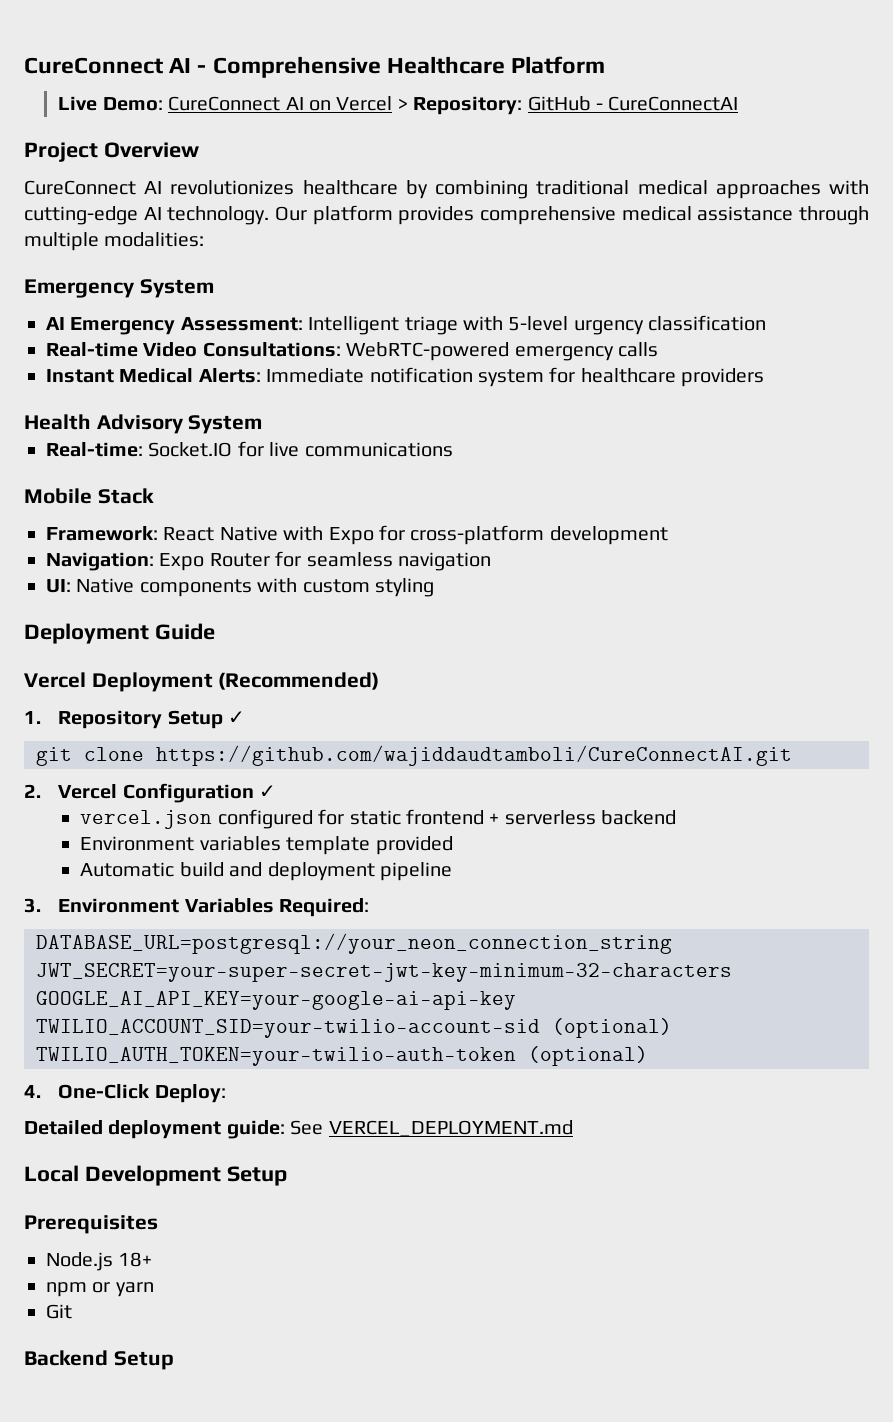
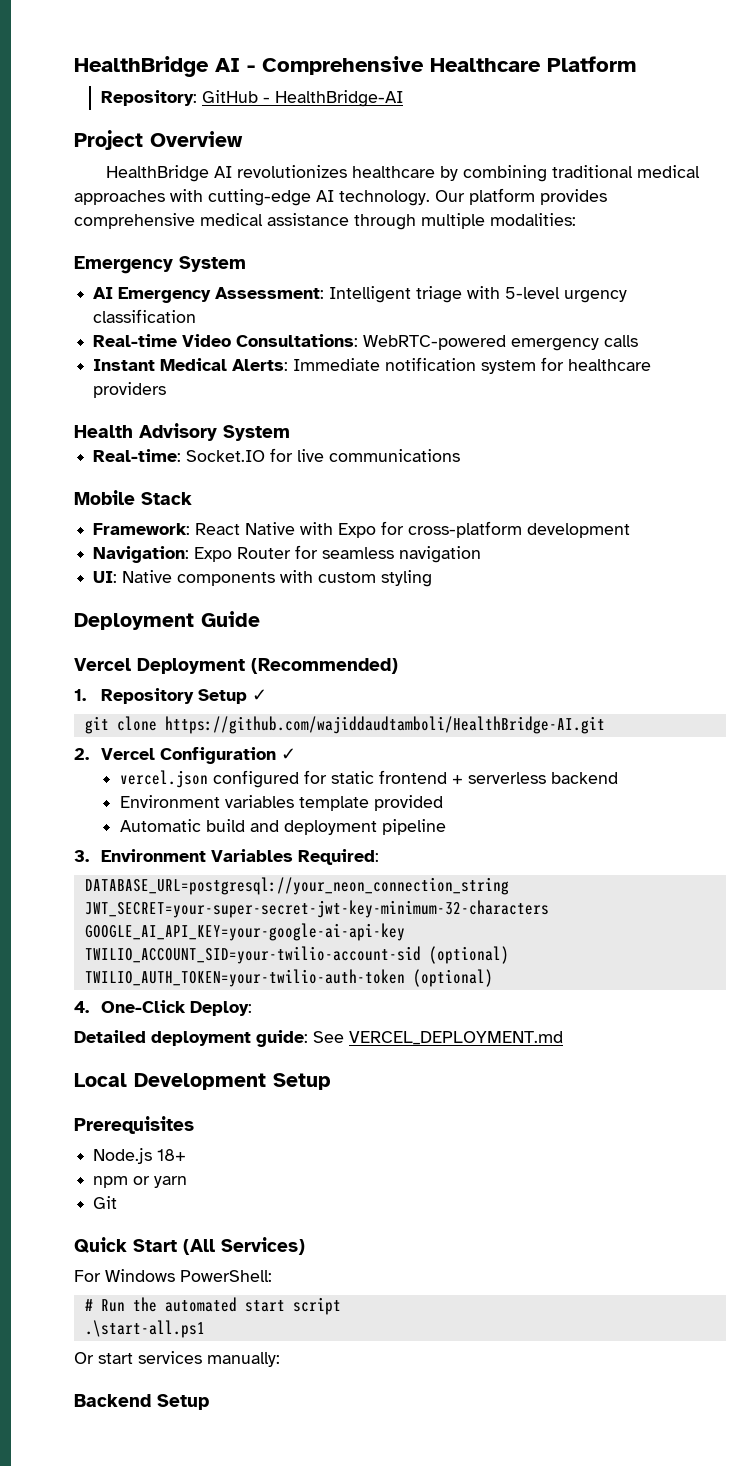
[24,57,163,74] CureConnect -> [74,56,209,77] HealthBridge
[58,96,408,111] Live Demo: CureConnect AI on Vercel > -> (636, 64) none
[608,96,739,111] CureConnectAI -> [274,90,403,107] HealthBridge-AI
[24,180,136,195] CureConnect -> [105,165,209,182] HealthBridge
[156,745,792,766] https://github.com/wajiddaudtamboli/CureConnectAI.git -> [164,716,605,734] https://github.com/wajiddaudtamboli/HealthBridge-AI.git
(72, 1311) none -> [74,1237,305,1255] [74,1269,272,1282] [84,1297,341,1315] [84,1320,205,1338] [74,1351,280,1367] // Quick Start (All Services) // For Windows PowerShell: // # Run the automated start script // .\start-all.ps1 // Or start services manually:

